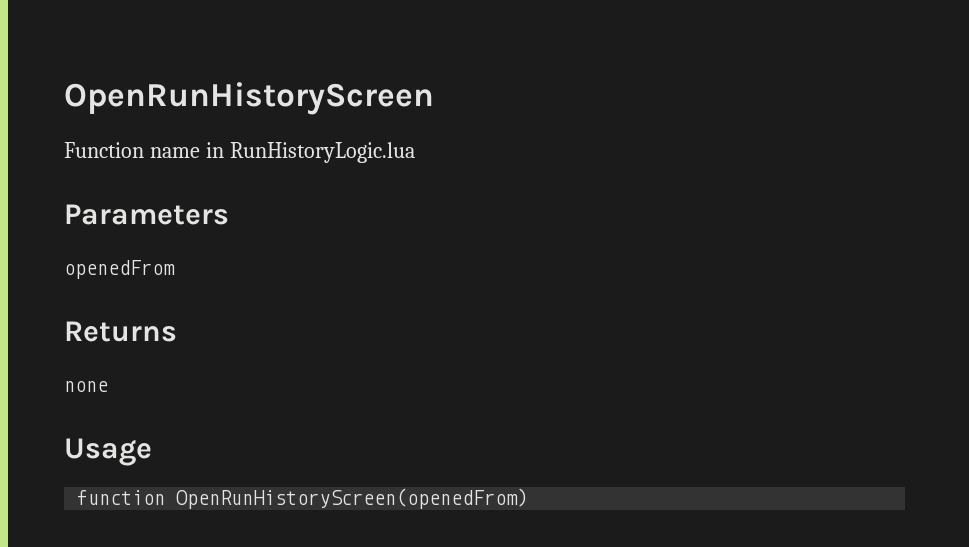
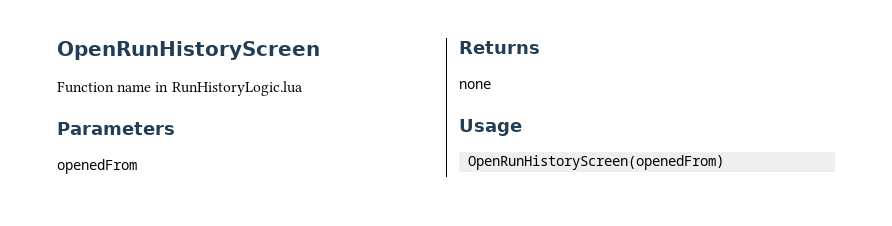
[77,490,166,505] function -> (522, 127) none

